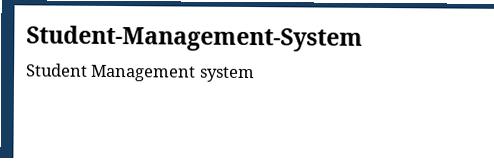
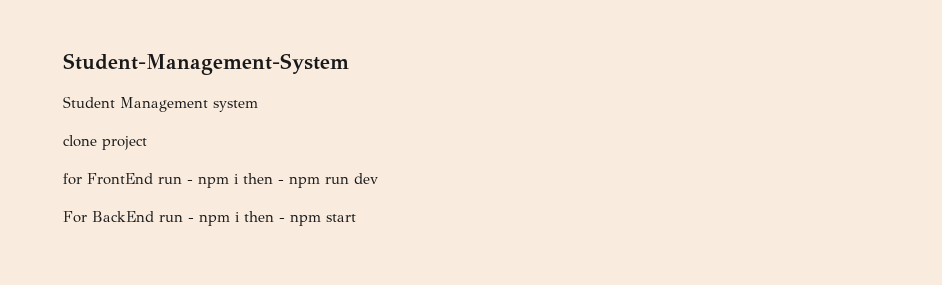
(255, 74) none -> [63,135,147,150] [63,173,378,188] [63,211,356,226] // clone project // for FrontEnd run - npm i then - npm run dev // For BackEnd run - npm i then - npm start

